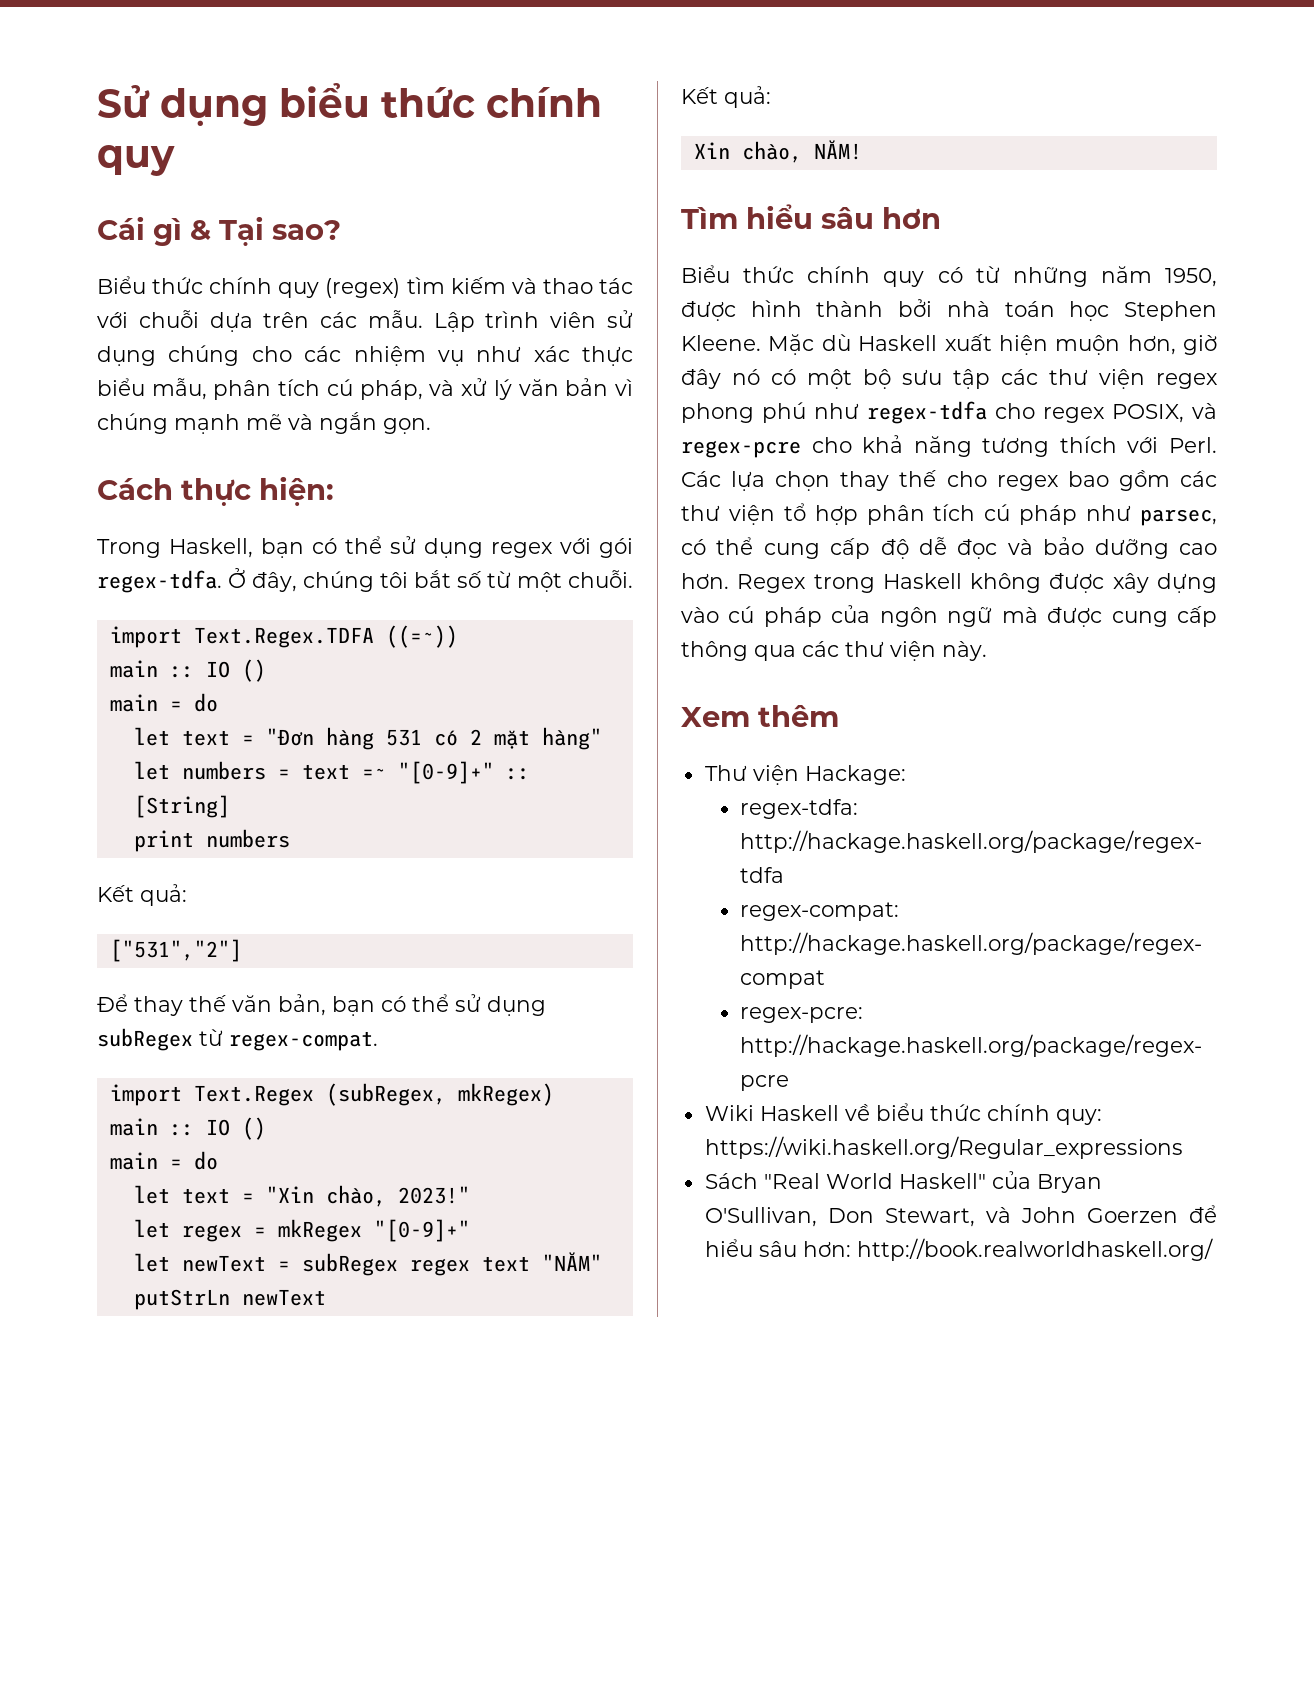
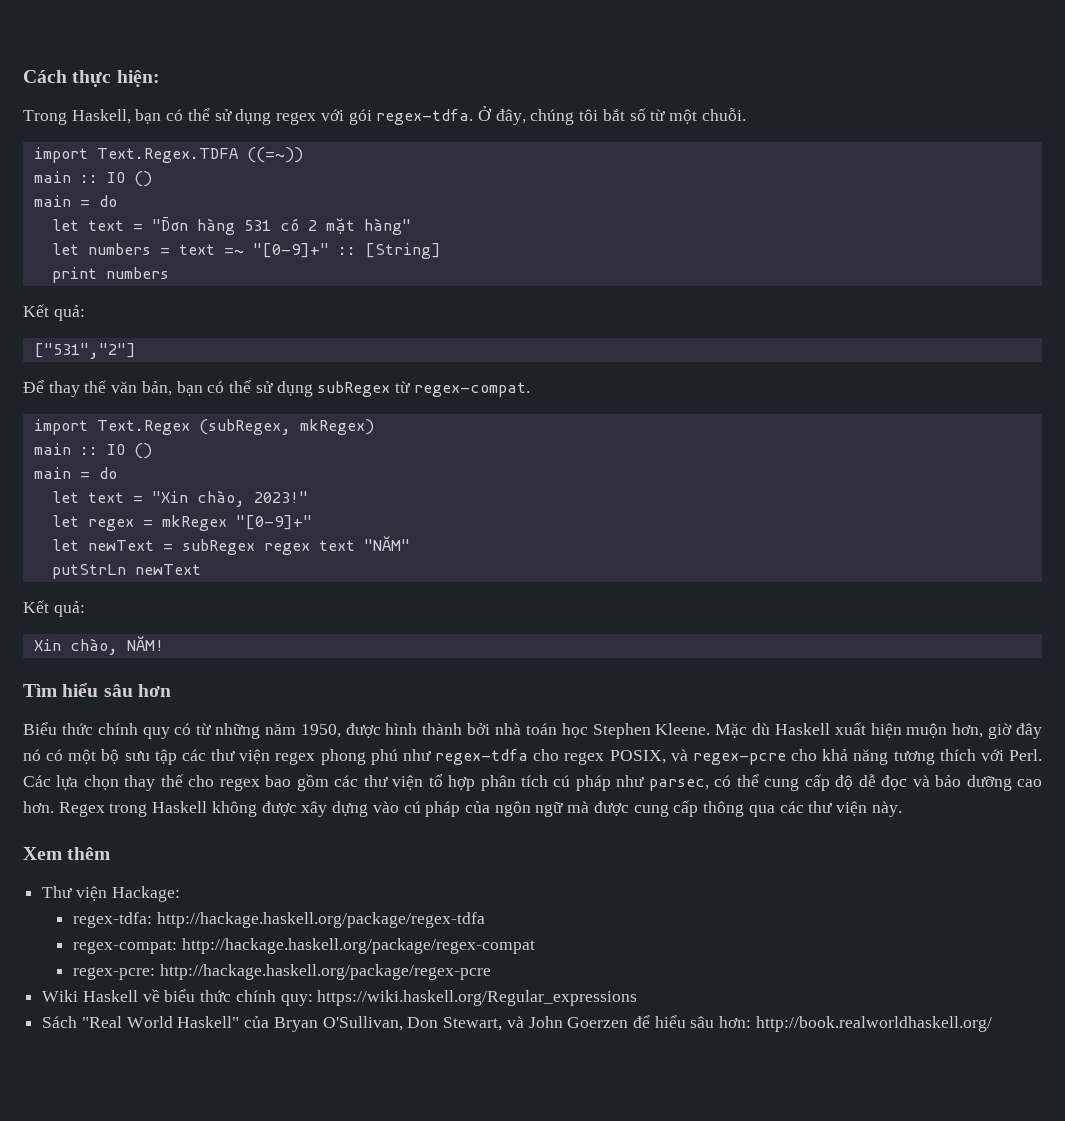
[97,83,602,126] [97,145,175,176] [97,216,341,246] [97,276,633,298] [97,310,633,332] [97,345,633,366] [97,378,634,400] [97,412,431,434] Sử dụng biểu thức chính quy // Cái gì & Tại sao? // Biểu thức chính quy (regex) tìm kiếm và thao tác với chuỗi dựa trên các mẫu. Lập trình viên sử dụng chúng cho các nhiệm vụ như xác thực biểu mẫu, phân tích cú pháp, và xử lý văn bản vì chúng mạnh mẽ và ngắn gọn. // -> (23, 76) none

